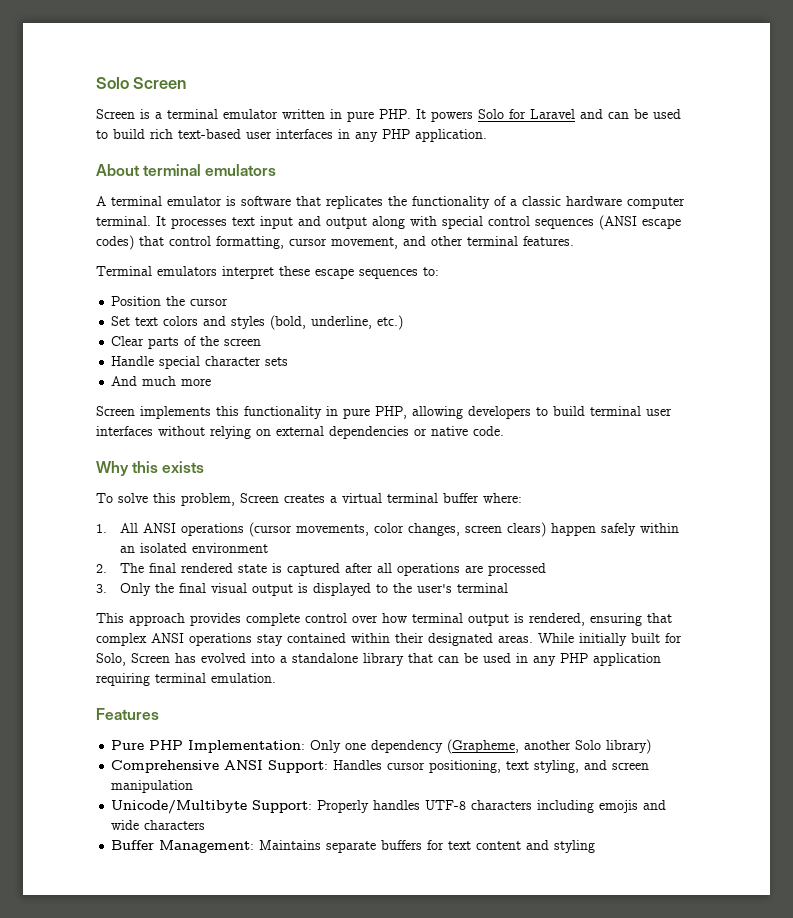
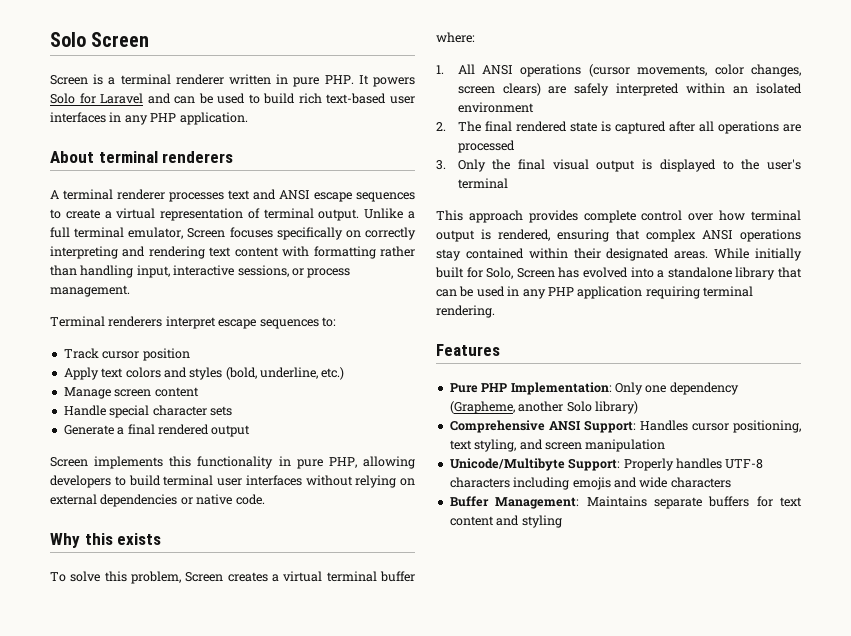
[223,109,278,119] emulator -> [175,74,224,85] renderer
[205,164,277,176] emulators -> [162,151,234,163] renderers
[167,196,685,209] [96,215,681,230] [96,235,574,250] [96,266,310,279] emulator is software that replicates the functionality of a classic hardware computer terminal. It processes text input and output along with special control sequences (ANSI escape codes) that control formatting, cursor movement, and other terminal features. // Terminal emulators interpret these -> [117,189,415,202] [50,208,415,221] [50,227,416,240] [50,246,415,259] [50,265,351,278] [50,285,130,297] [50,316,216,329] renderer processes text and ANSI escape sequences to create a virtual representation of terminal output. Unlike a full terminal emulator, Screen focuses specifically on correctly interpreting and rendering text content with formatting rather than handling input, interactive sessions, or process management. // Terminal renderers interpret
[111,296,229,306] [111,316,131,326] Position the cursor // Set -> [63,348,190,361] [63,367,99,380] Track cursor position // Apply
[111,336,262,349] Clear parts of the screen -> [63,387,199,399] Manage screen content
[111,376,212,386] And much more -> [63,424,251,437] Generate a final rendered output
[551,523,637,536] happen safely -> [548,83,680,96] are safely interpreted
[211,673,276,683] emulation. -> [436,305,495,318] rendering.

